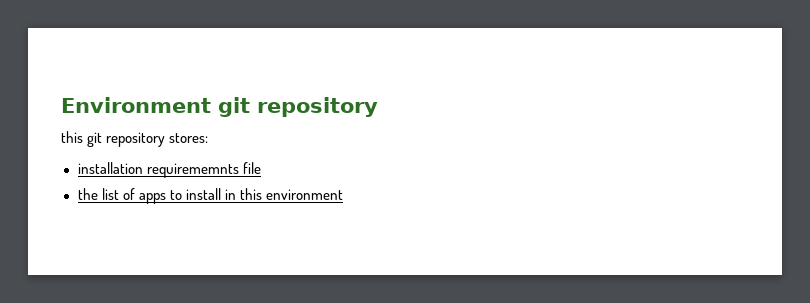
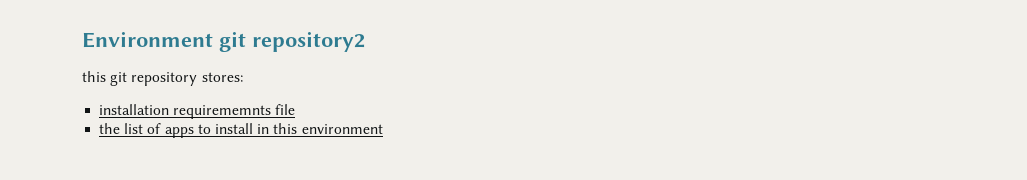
[257,97,378,117] repository -> [252,31,365,52] repository2

